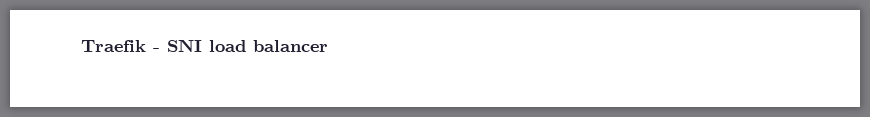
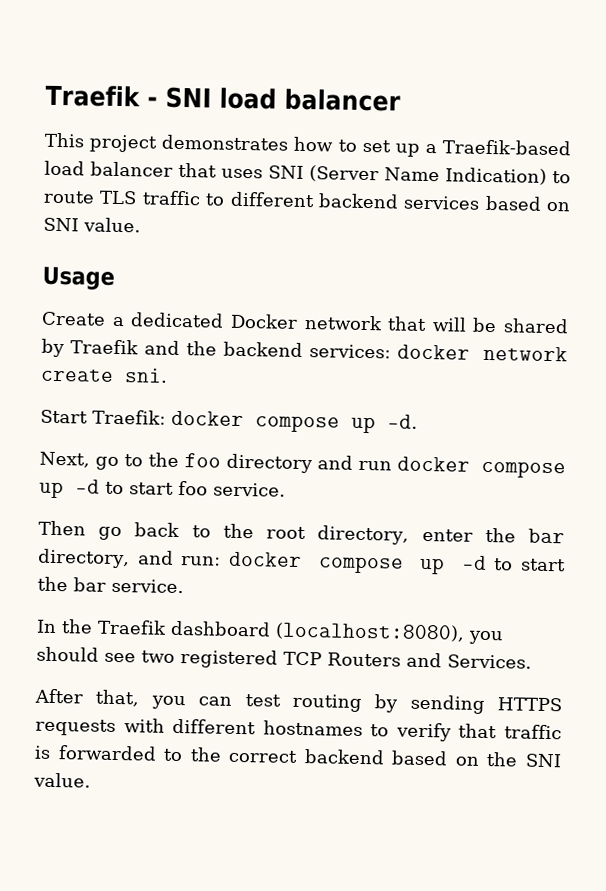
(328, 46) none -> [44,132,571,157] [44,160,571,185] [43,190,570,212] [43,217,141,233] [42,266,115,290] [41,311,569,334] [41,338,568,362] [41,368,168,383] [40,409,418,434] [39,451,566,479] [39,479,286,499] [38,520,566,545] [37,548,566,575] [37,576,184,594] [36,619,504,645] [36,646,532,669] [34,688,562,714] [35,718,562,742] [34,745,562,768] [33,772,91,788] // This project demonstrates how to set up a Traefik-based load balancer that uses SNI (Server Name Indication) to route TLS traffic to different backend services based on SNI value. // Usage // Create a dedicated Docker network that will be shared by Traefik and the backend services: docker network create sni. // Start Traefik: docker compose up -d. // Next, go to the foo directory and run docker compose up -d to start foo service. // Then go back to the root directory, enter the bar directory, and run: docker compose up -d to start the bar service. // In the Traefik dashboard (localhost:8080), you should see two registered TCP Routers and Services. // After that, you can test routing by sending HTTPS requests with different hostnames to verify that traffic is forwarded to the correct backend based on the SNI value.

